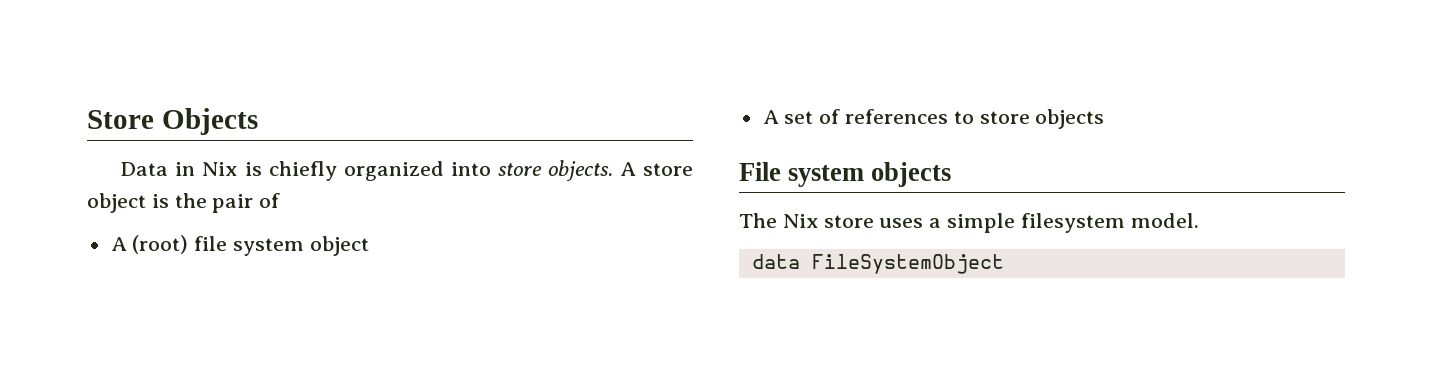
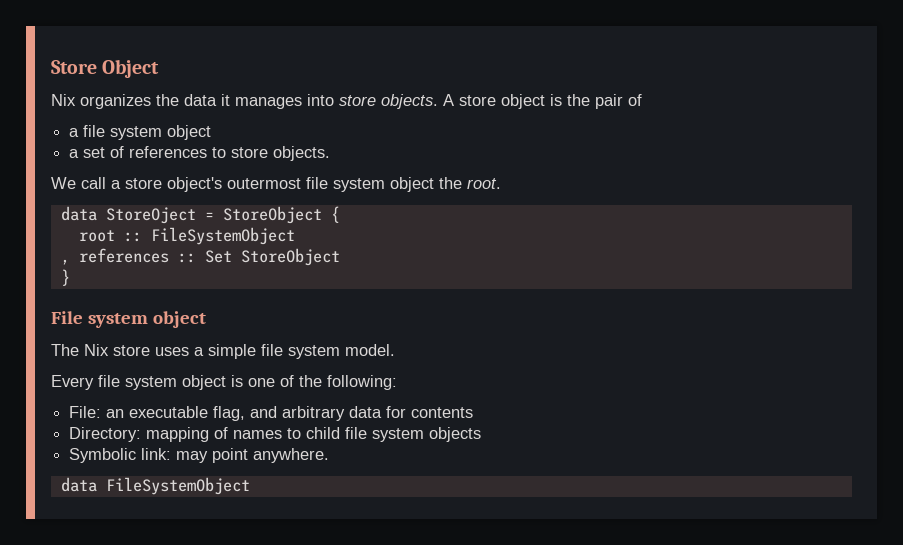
[161,108,258,135] [120,161,444,181] Objects // Data in Nix is chiefly organized -> [102,59,160,78] [51,94,302,109] Object // Nix organizes the data it manages
[110,235,189,254] A (root) -> [69,128,80,137] a
[762,110,779,124] A -> [69,149,80,158] a
[1035,109,1105,129] objects -> [273,146,331,161] [51,177,501,192] [60,206,340,224] [78,227,295,245] [60,248,340,266] [60,269,70,286] objects. // We call a store object's outermost file system object the root. // data StoreOject = StoreObject { // root :: FileSystemObject // , references :: Set StoreObject // }
[871,162,952,187] objects -> [152,311,206,328] object
[1020,213,1125,233] filesystem -> [261,344,340,359] file system
(1199, 220) none -> [51,375,397,390] [69,406,474,421] [69,427,482,442] [69,448,330,463] // Every file system object is one of the following: // File: an executable flag, and arbitrary data for contents // Directory: mapping of names to child file system objects // Symbolic link: may point anywhere.

